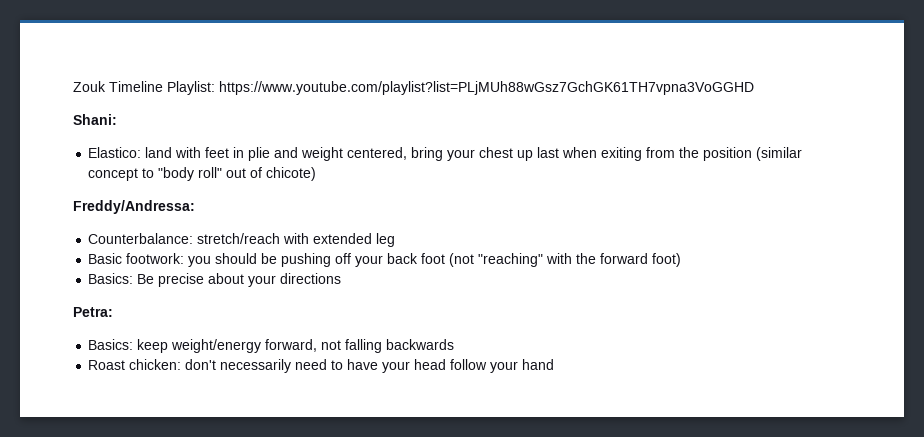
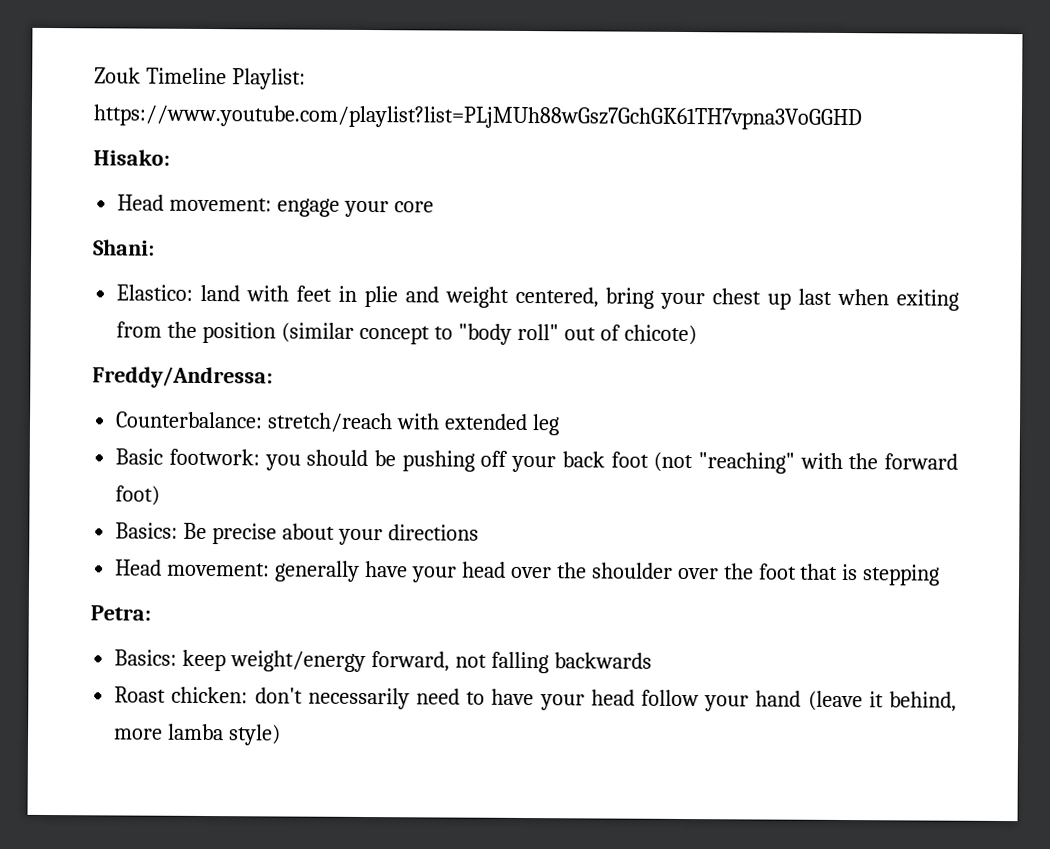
(754, 88) none -> [93,149,170,166] [117,194,434,218] // Hisako: // Head movement: engage your core
(342, 278) none -> [115,559,941,586] // Head movement: generally have your head over the shoulder over the foot that is stepping
(555, 364) none -> [807,690,958,712] [114,723,282,746] (leave it behind, more lamba style)

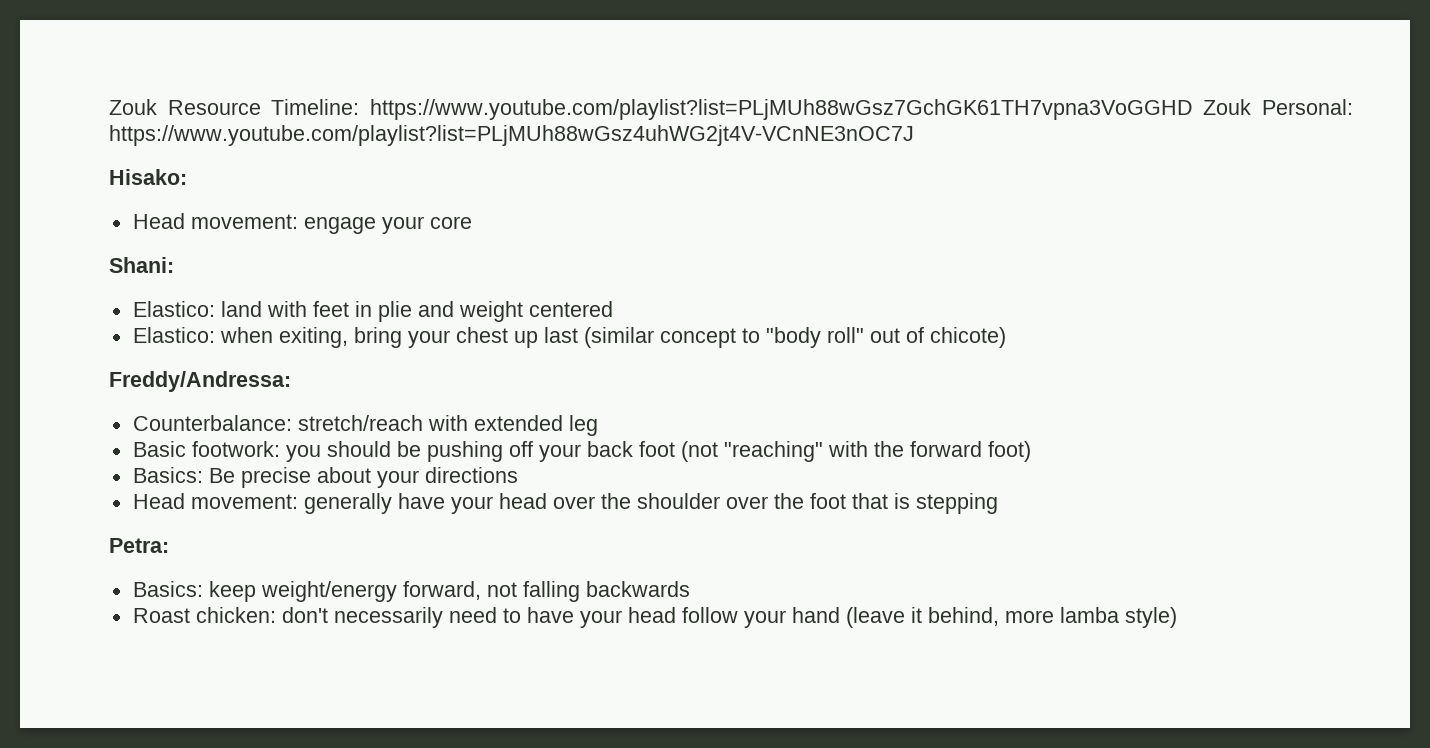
[94,67,306,90] Zouk Timeline Playlist: -> [109,99,360,115] Zouk Resource Timeline:
(862, 117) none -> [1203,99,1353,115] [109,125,914,146] Zouk Personal: https://www.youtube.com/playlist?list=PLjMUh88wGsz4uhWG2jt4V-VCnNE3nOC7J
[514,286,599,308] centered, -> [528,301,613,317] [132,327,348,348] centered // Elastico: when exiting,
[837,288,959,311] [116,321,277,344] when exiting from the position -> (578, 335) none

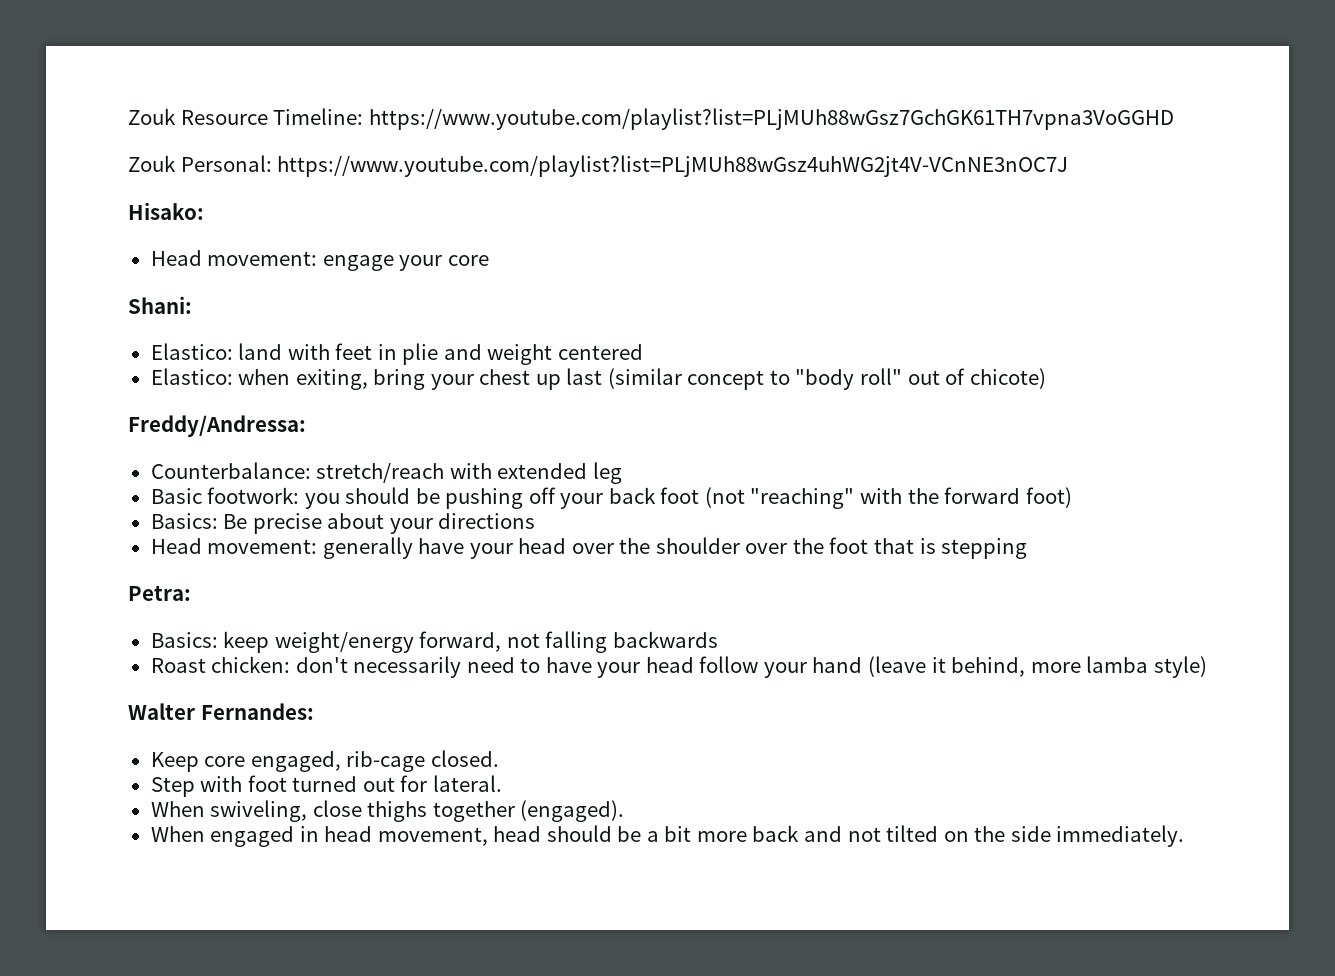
(1193, 109) none -> (1174, 119) //
(1177, 617) none -> [128,703,314,720] [150,750,499,772] [150,775,502,797] [150,800,625,822] [150,825,1185,847] // Walter Fernandes: // Keep core engaged, rib-cage closed. // Step with foot turned out for lateral. // When swiveling, close thighs together (engaged). // When engaged in head movement, head should be a bit more back and not tilted on the side immediately.

